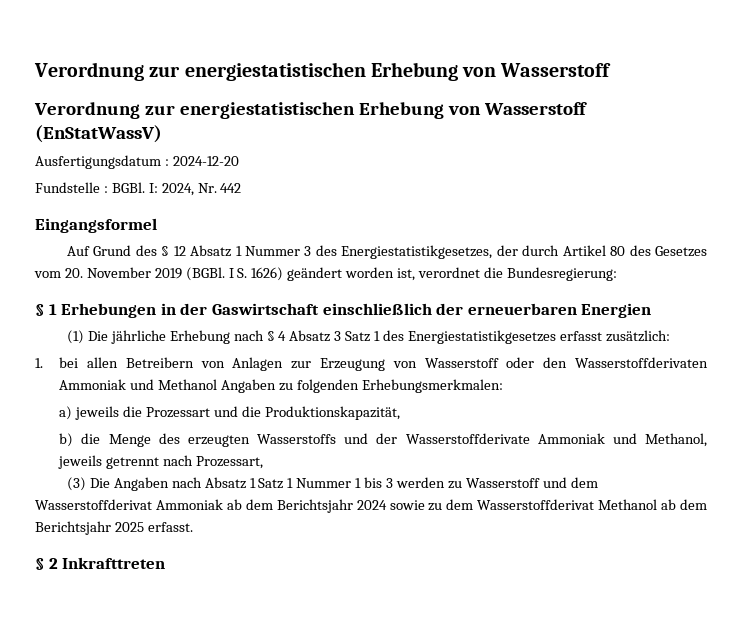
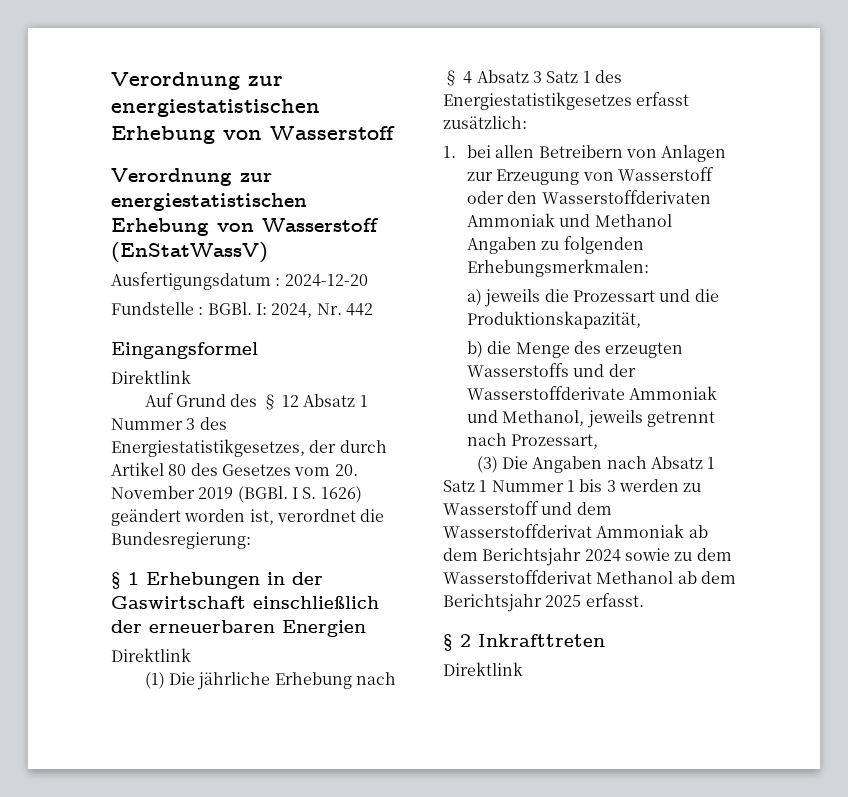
(157, 225) none -> [111,370,191,384] // Direktlink
(652, 310) none -> [111,648,191,662] // Direktlink
(166, 563) none -> [443,662,523,676] // Direktlink

